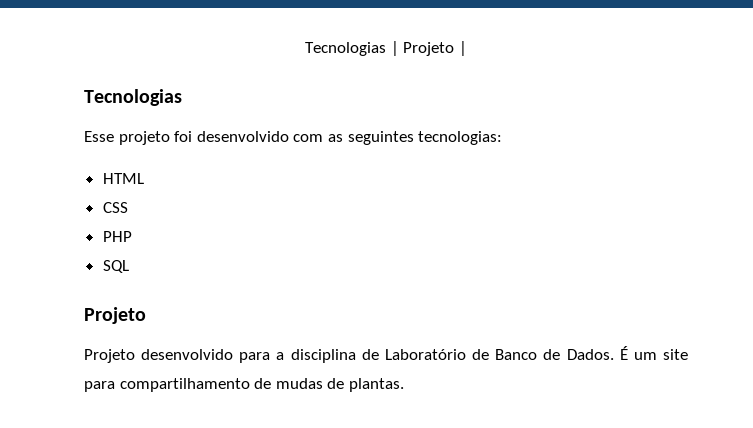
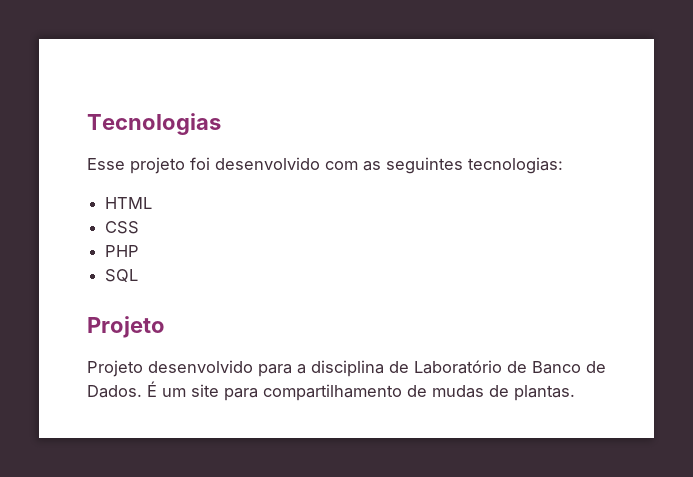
[305,41,467,56] [84,89,182,106] Tecnologias | Projeto | // Tecnologias -> [87,113,221,135] Tecnologias

